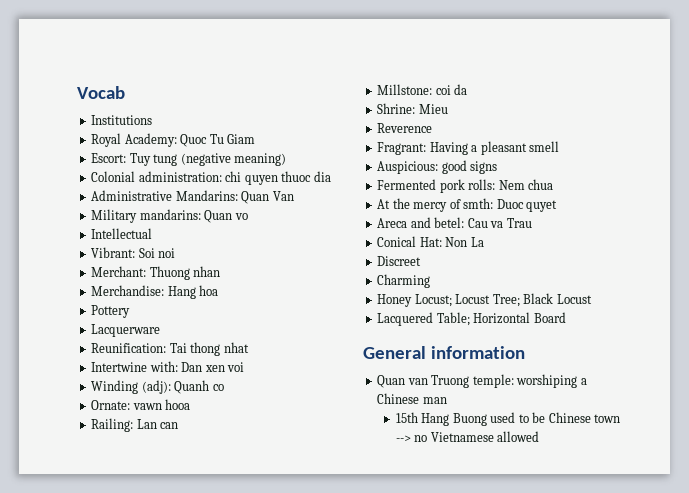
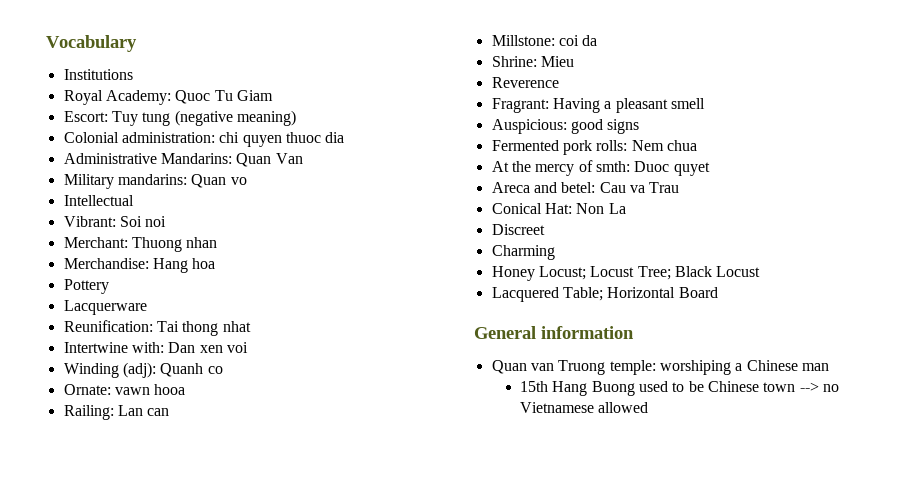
[77,86,125,99] Vocab -> [46,35,137,52] Vocabulary

